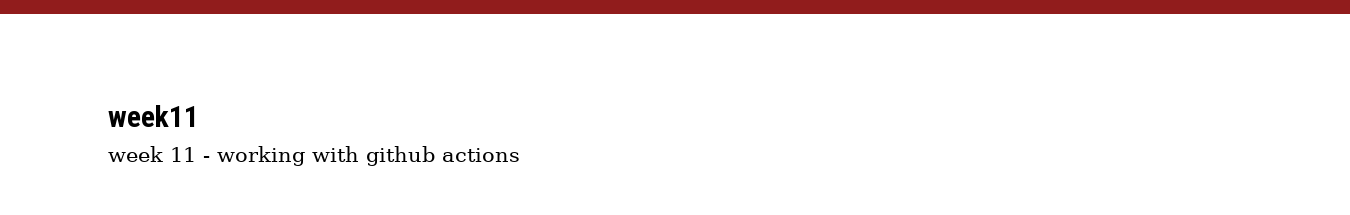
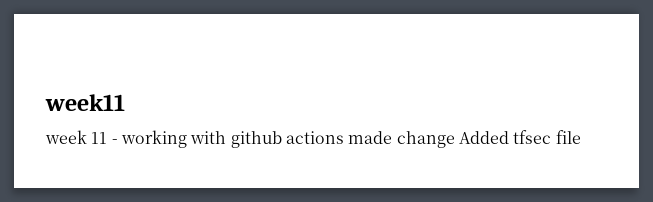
(520, 155) none -> [348,130,581,148] made change Added tfsec file

